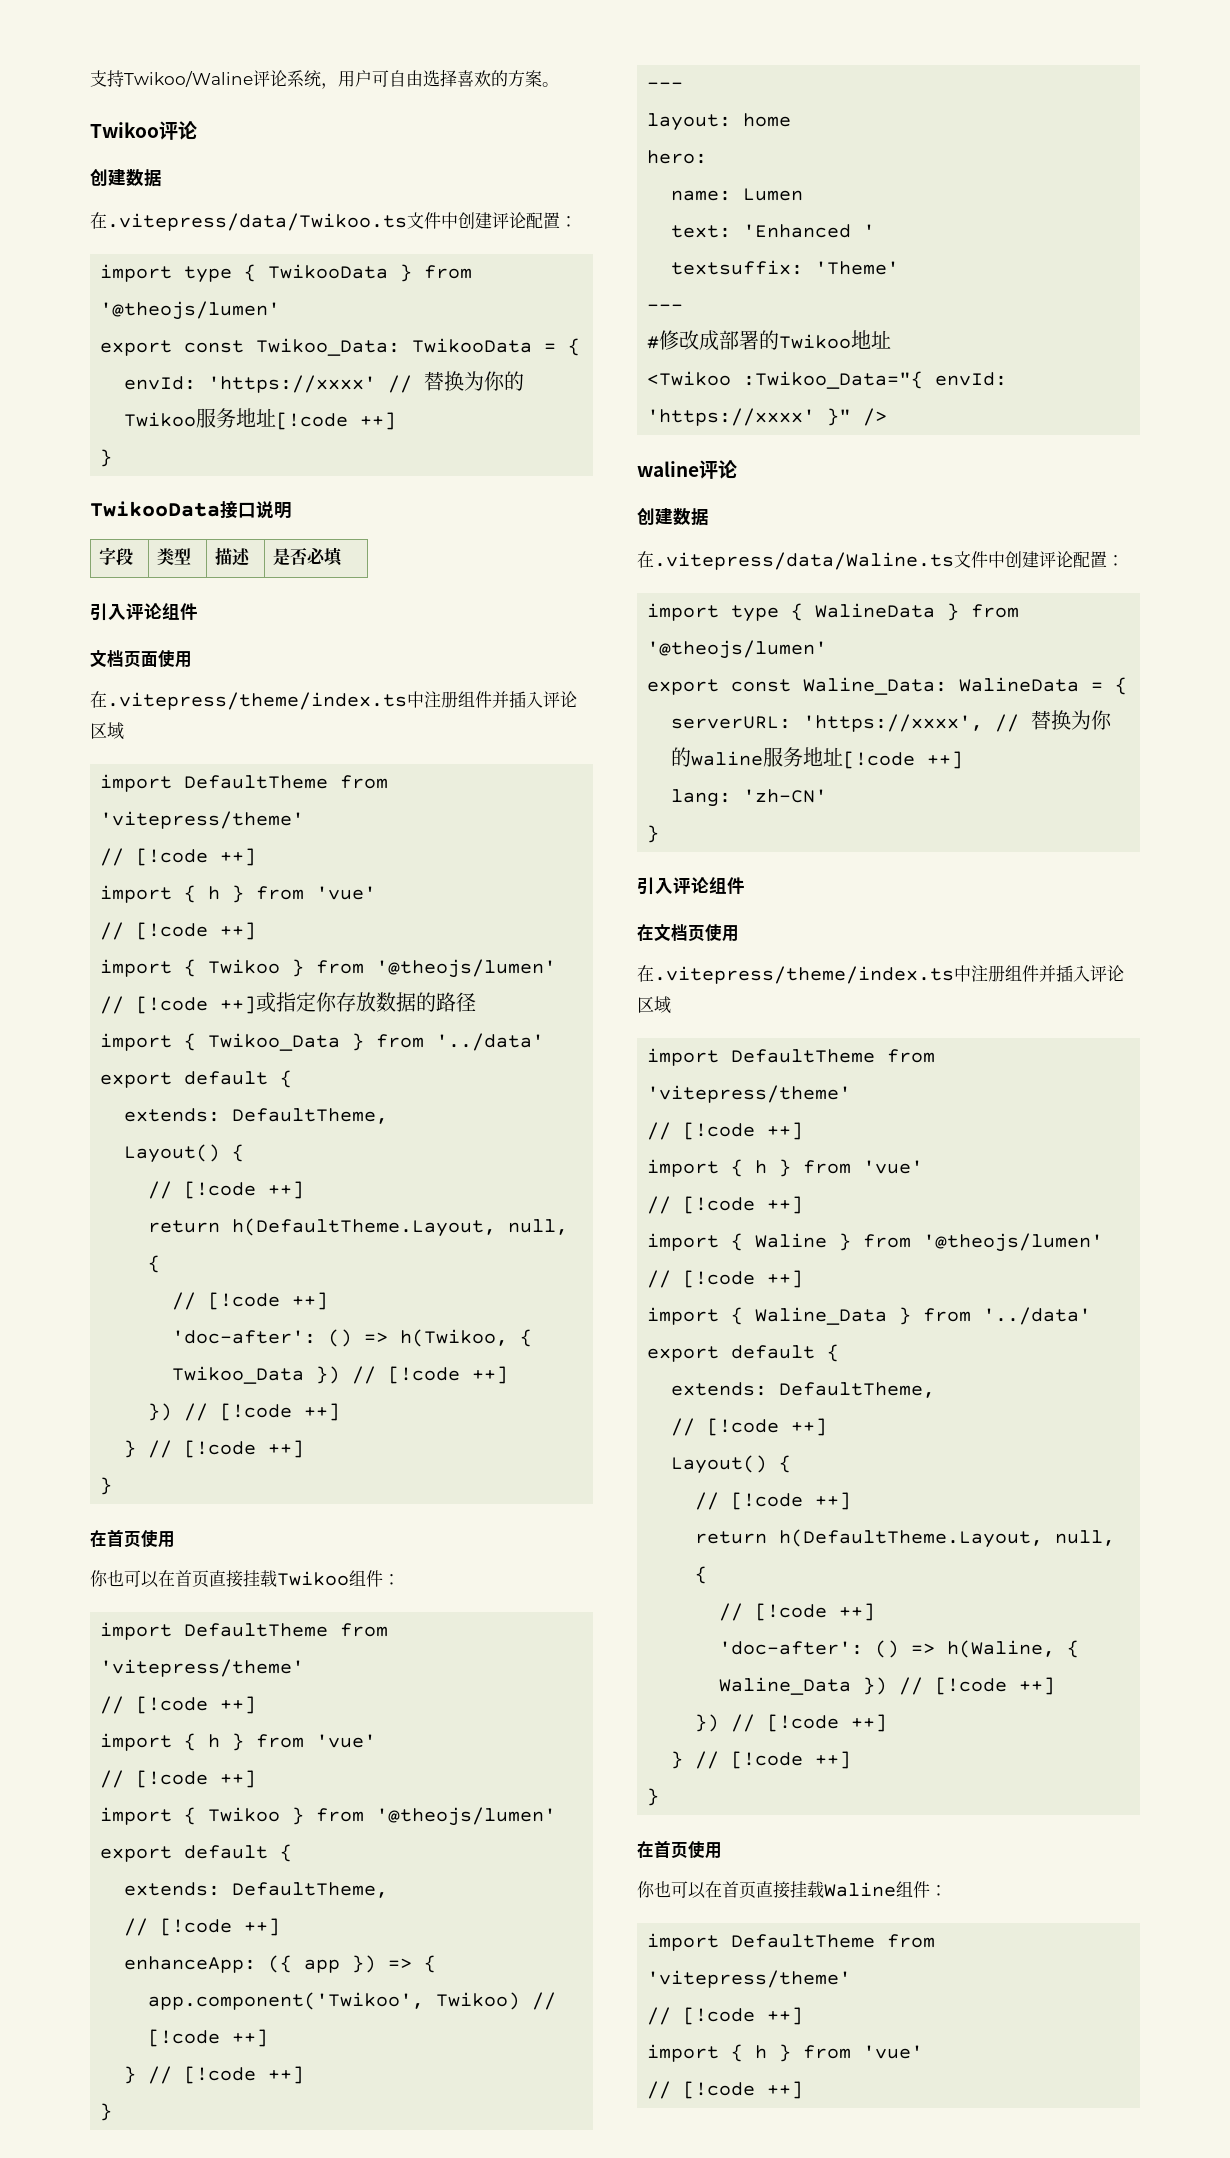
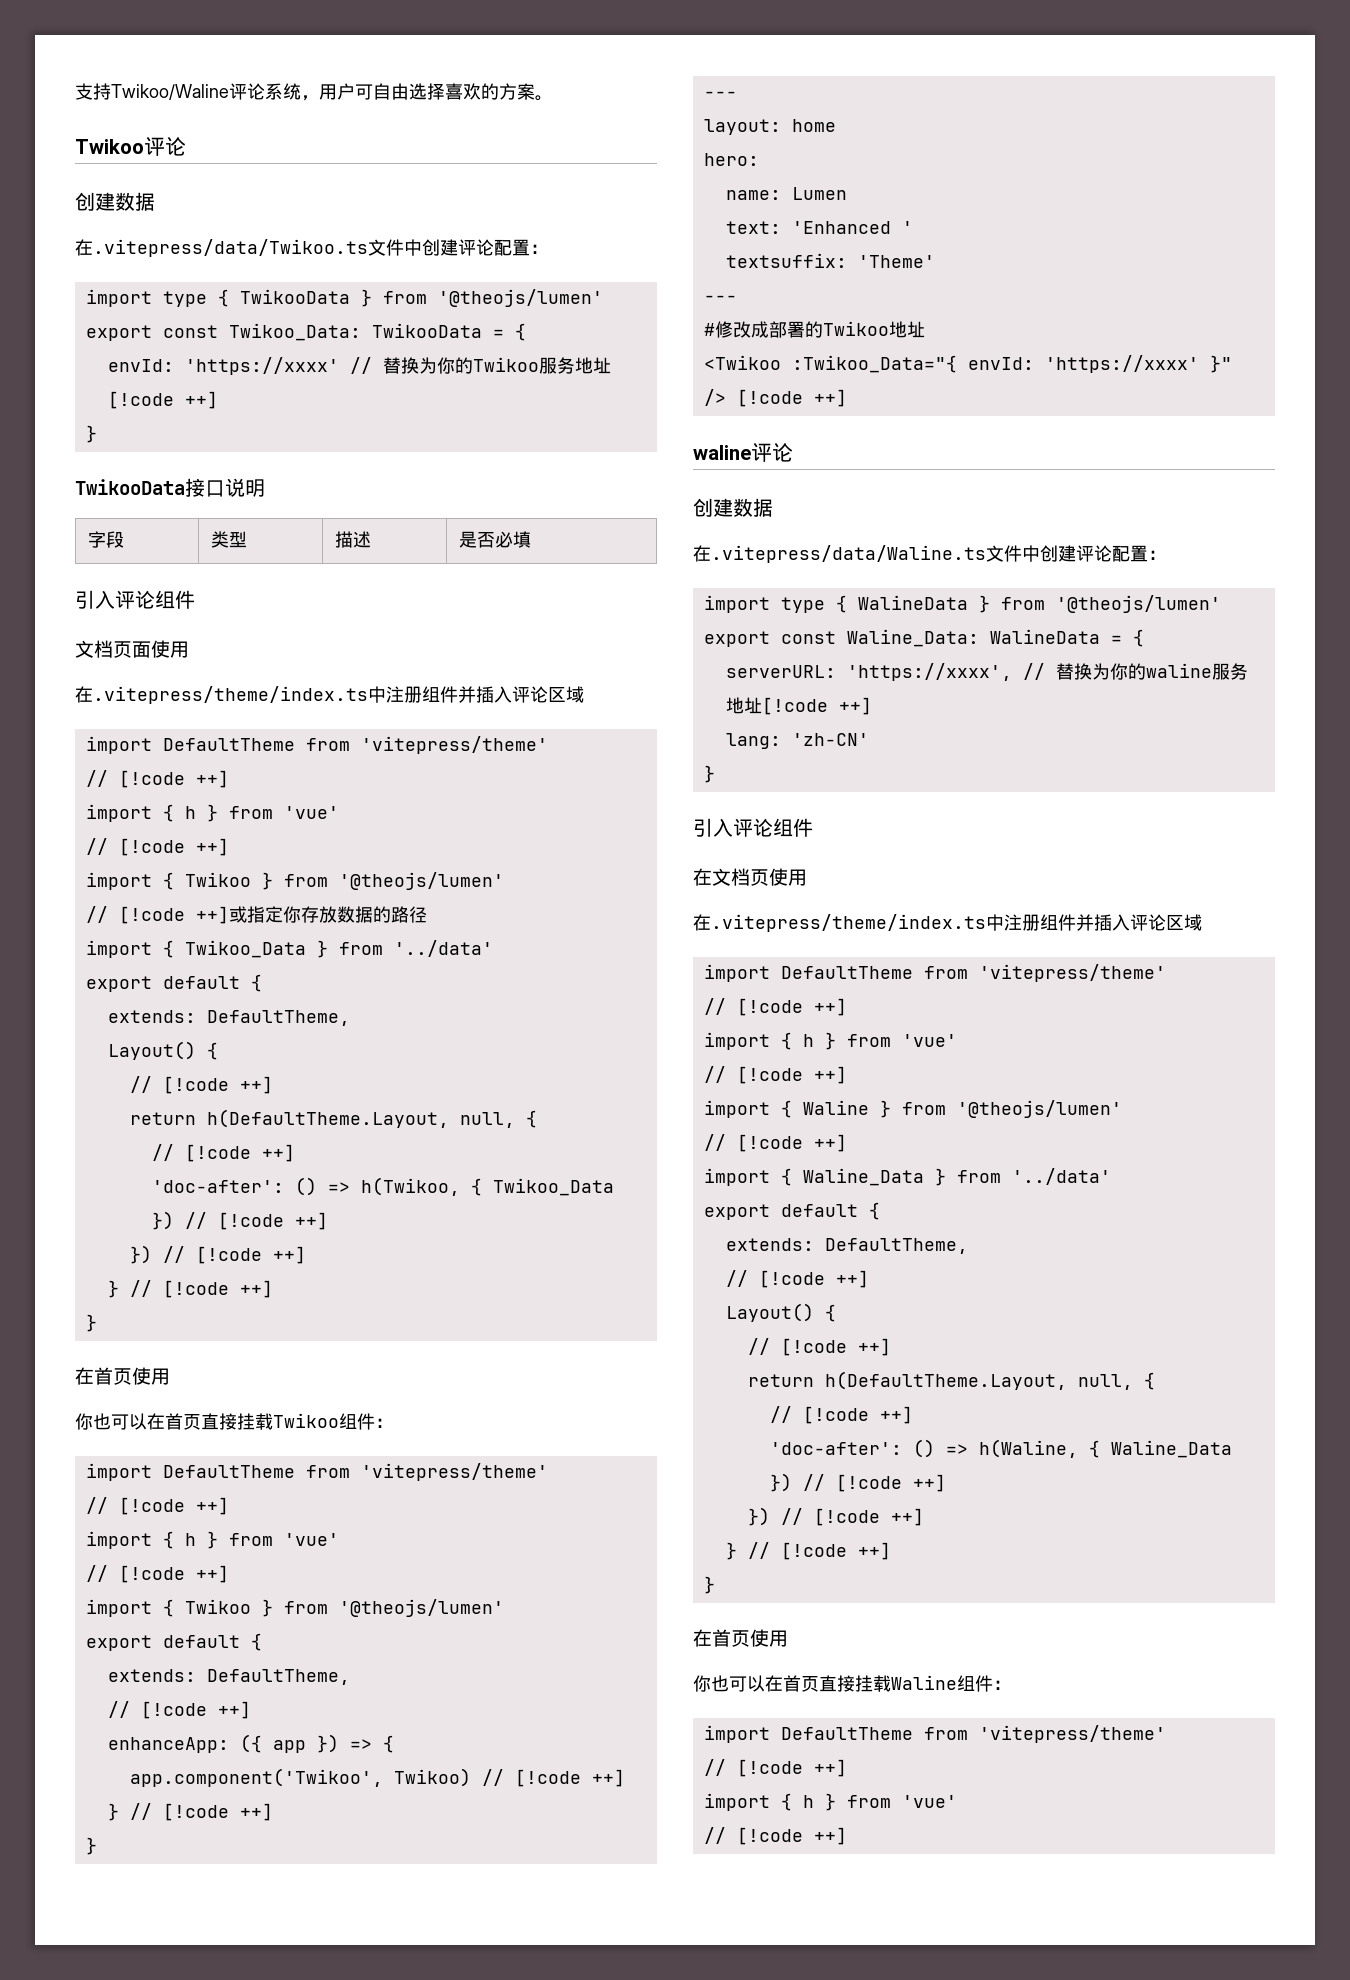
(888, 417) none -> [736,389,847,407] [!code ++]

